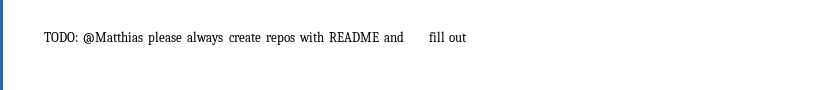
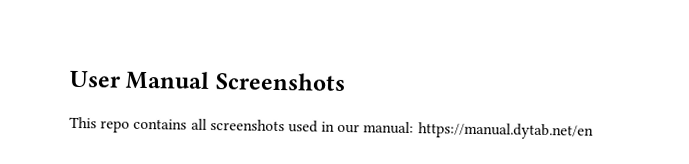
[44,31,467,45] TODO: @Matthias please always create repos with README and fill out -> [69,70,346,92] [69,116,594,140] User Manual Screenshots // This repo contains all screenshots used in our manual: https://manual.dytab.net/en

